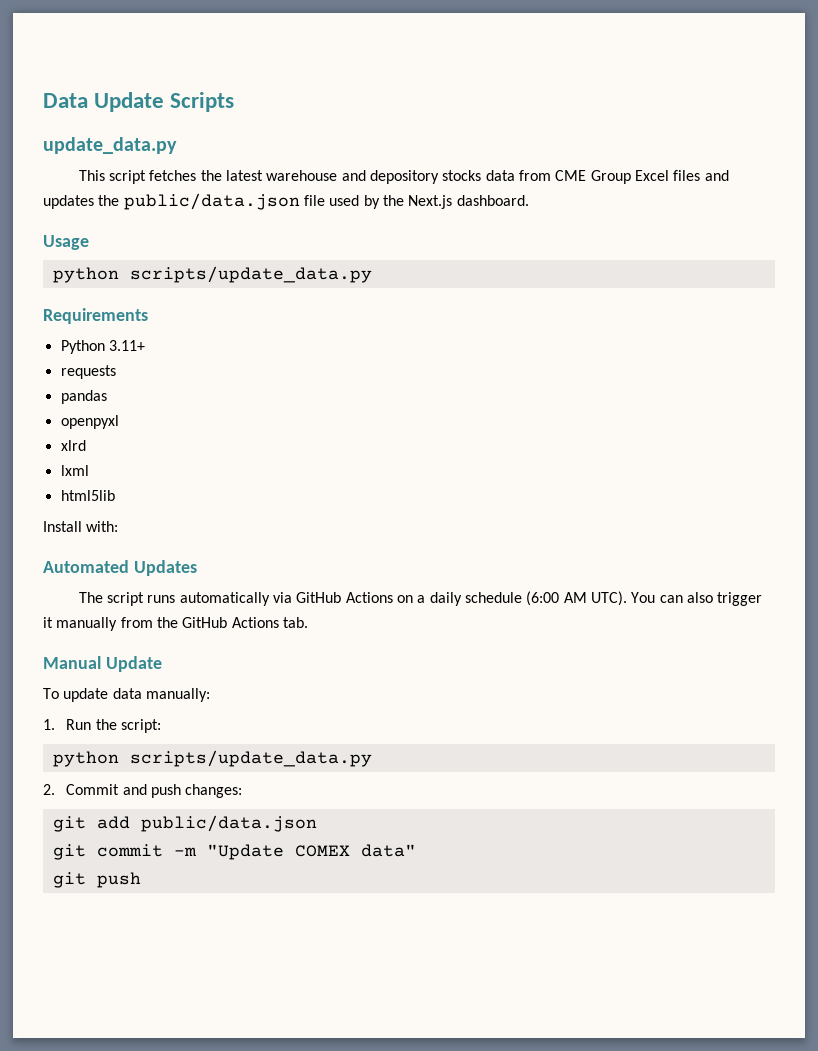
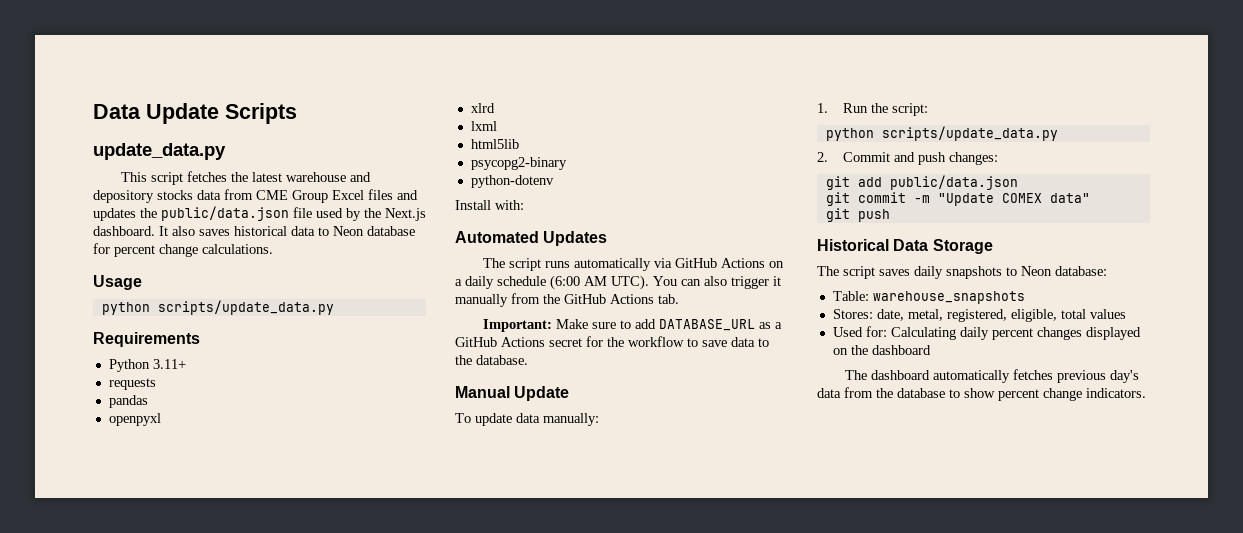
(529, 200) none -> [159,226,415,236] [93,243,273,257] It also saves historical data to Neon database for percent change calculations.
(115, 495) none -> [470,157,567,170] [470,175,554,188] // psycopg2-binary // python-dotenv
(308, 622) none -> [482,319,782,332] [455,336,769,347] [455,355,528,365] // Important: Make sure to add DATABASE_URL as a GitHub Actions secret for the workflow to save data to the database.
(141, 880) none -> [817,239,993,254] [817,266,1107,279] [832,291,1025,304] [832,309,1126,322] [832,326,1141,340] [832,345,931,355] [844,369,1139,383] [817,387,1146,401] // Historical Data Storage // The script saves daily snapshots to Neon database: // Table: warehouse_snapshots // Stores: date, metal, registered, eligible, total values // Used for: Calculating daily percent changes displayed on the dashboard // The dashboard automatically fetches previous day's data from the database to show percent change indicators.

